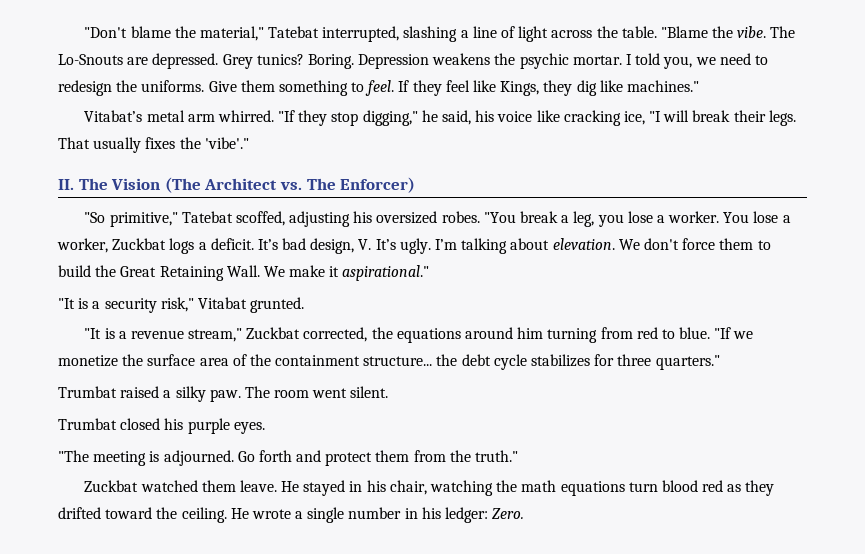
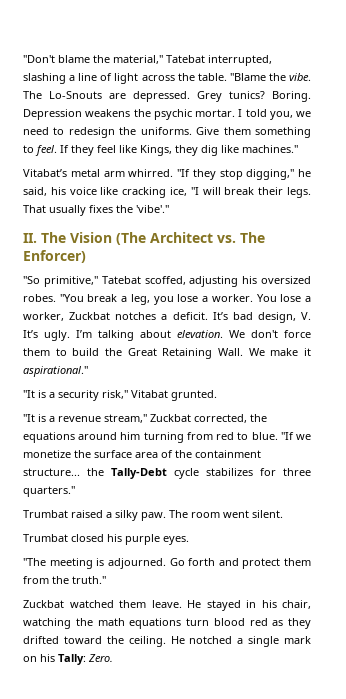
[169,238,195,254] logs -> [115,312,157,320] notches
[461,354,491,366] debt -> [111,468,167,479] Tally-Debt
[251,509,291,519] wrote -> [189,636,233,644] notched
[348,507,489,523] number in his ledger: -> [284,636,311,644] [23,654,86,665] mark on his Tally:

